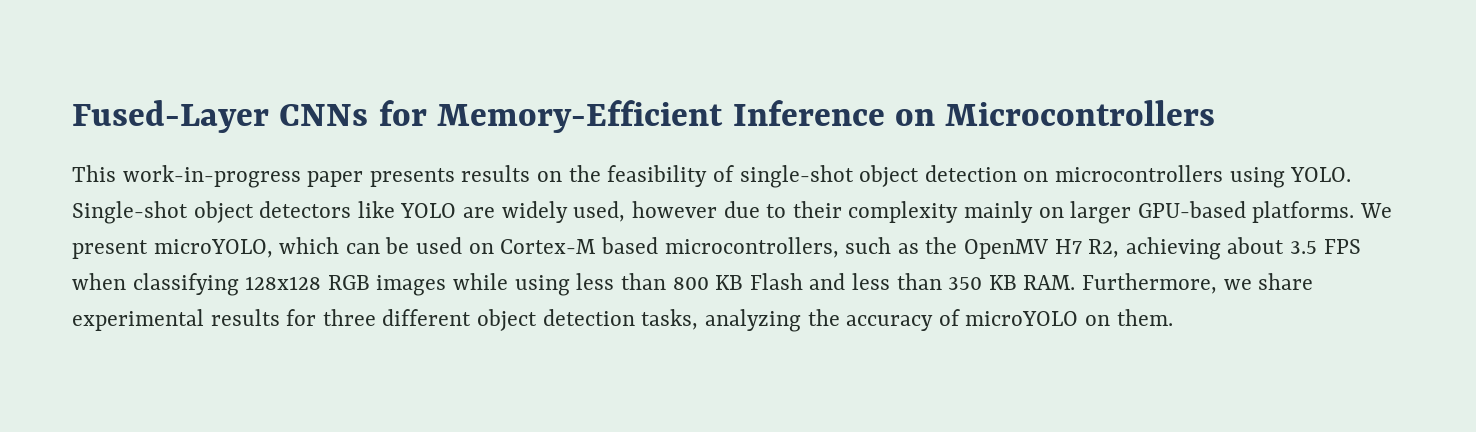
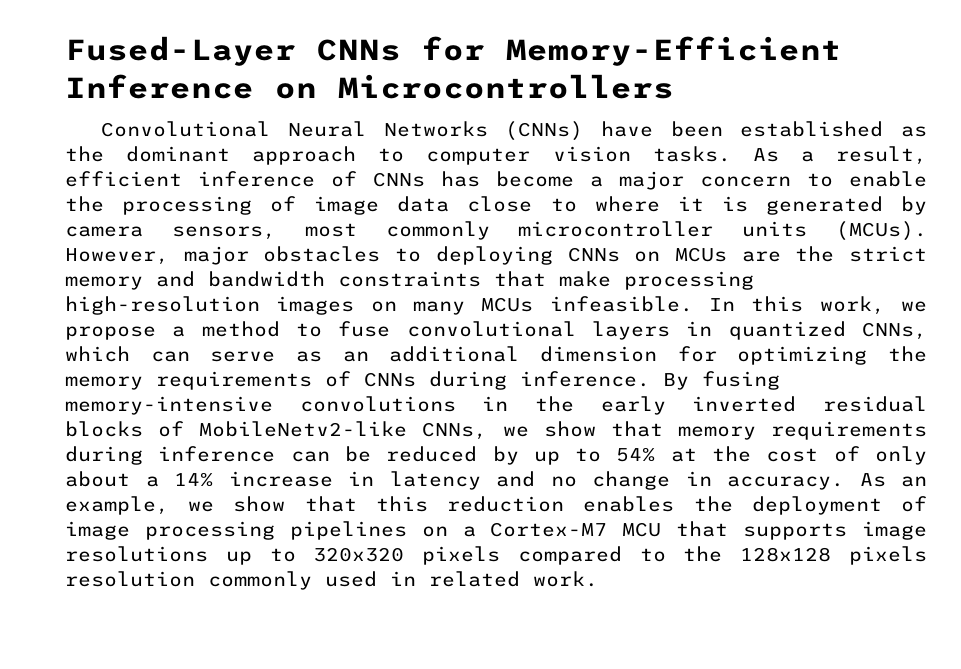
[72,165,1352,188] [72,201,1393,224] [72,237,1361,260] [72,273,1314,296] [72,309,1173,332] This work-in-progress paper presents results on the feasibility of single-shot object detection on microcontrollers using YOLO. Single-shot object detectors like YOLO are widely used, however due to their complexity mainly on larger GPU-based platforms. We present microYOLO, which can be used on Cortex-M based microcontrollers, such as the OpenMV H7 R2, achieving about 3.5 FPS when classifying 128x128 RGB images while using less than 800 KB Flash and less than 350 KB RAM. Furthermore, we share experimental results for three different object detection tasks, analyzing the accuracy of microYOLO on them. -> [101,121,927,141] [65,146,927,165] [65,171,927,190] [65,196,927,215] [65,221,927,241] [65,246,928,265] [65,271,754,290] [65,296,928,315] [65,321,928,340] [65,346,927,365] [65,371,780,390] [65,396,927,415] [65,421,927,440] [65,446,927,465] [65,471,927,490] [65,496,927,515] [65,521,928,540] [65,546,928,565] [65,571,598,590] Convolutional Neural Networks (CNNs) have been established as the dominant approach to computer vision tasks. As a result, efficient inference of CNNs has become a major concern to enable the processing of image data close to where it is generated by camera sensors, most commonly microcontroller units (MCUs). However, major obstacles to deploying CNNs on MCUs are the strict memory and bandwidth constraints that make processing high-resolution images on many MCUs infeasible. In this work, we propose a method to fuse convolutional layers in quantized CNNs, which can serve as an additional dimension for optimizing the memory requirements of CNNs during inference. By fusing memory-intensive convolutions in the early inverted residual blocks of MobileNetv2-like CNNs, we show that memory requirements during inference can be reduced by up to 54% at the cost of only about a 14% increase in latency and no change in accuracy. As an example, we show that this reduction enables the deployment of image processing pipelines on a Cortex-M7 MCU that supports image resolutions up to 320x320 pixels compared to the 128x128 pixels resolution commonly used in related work.

